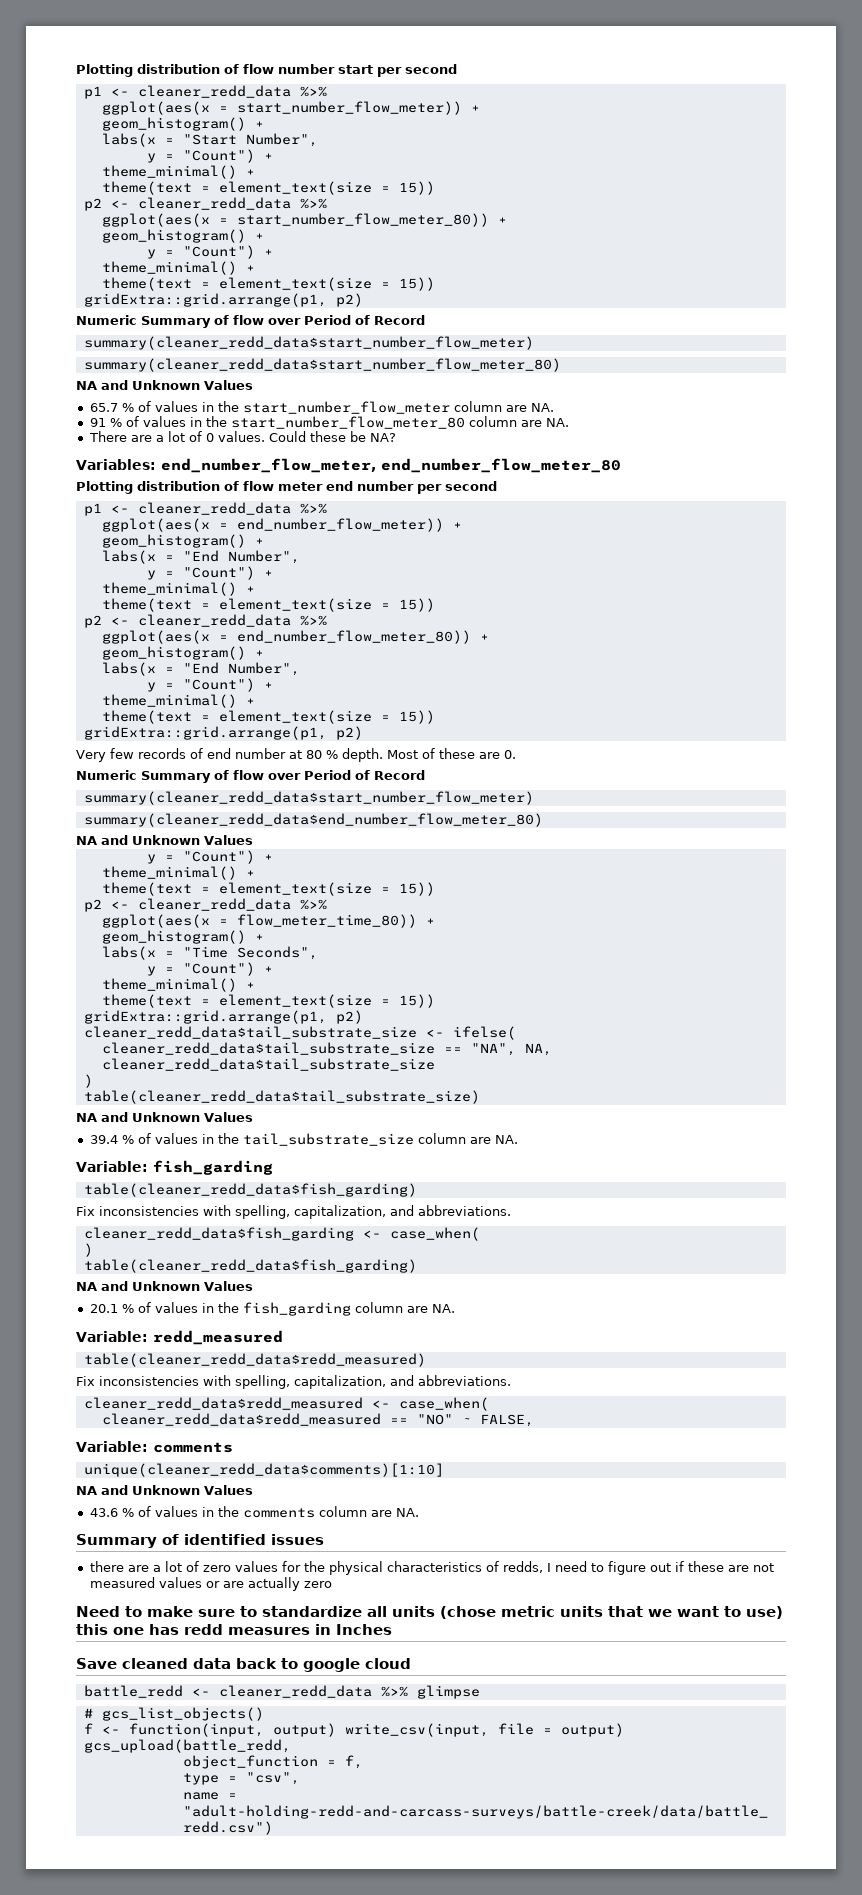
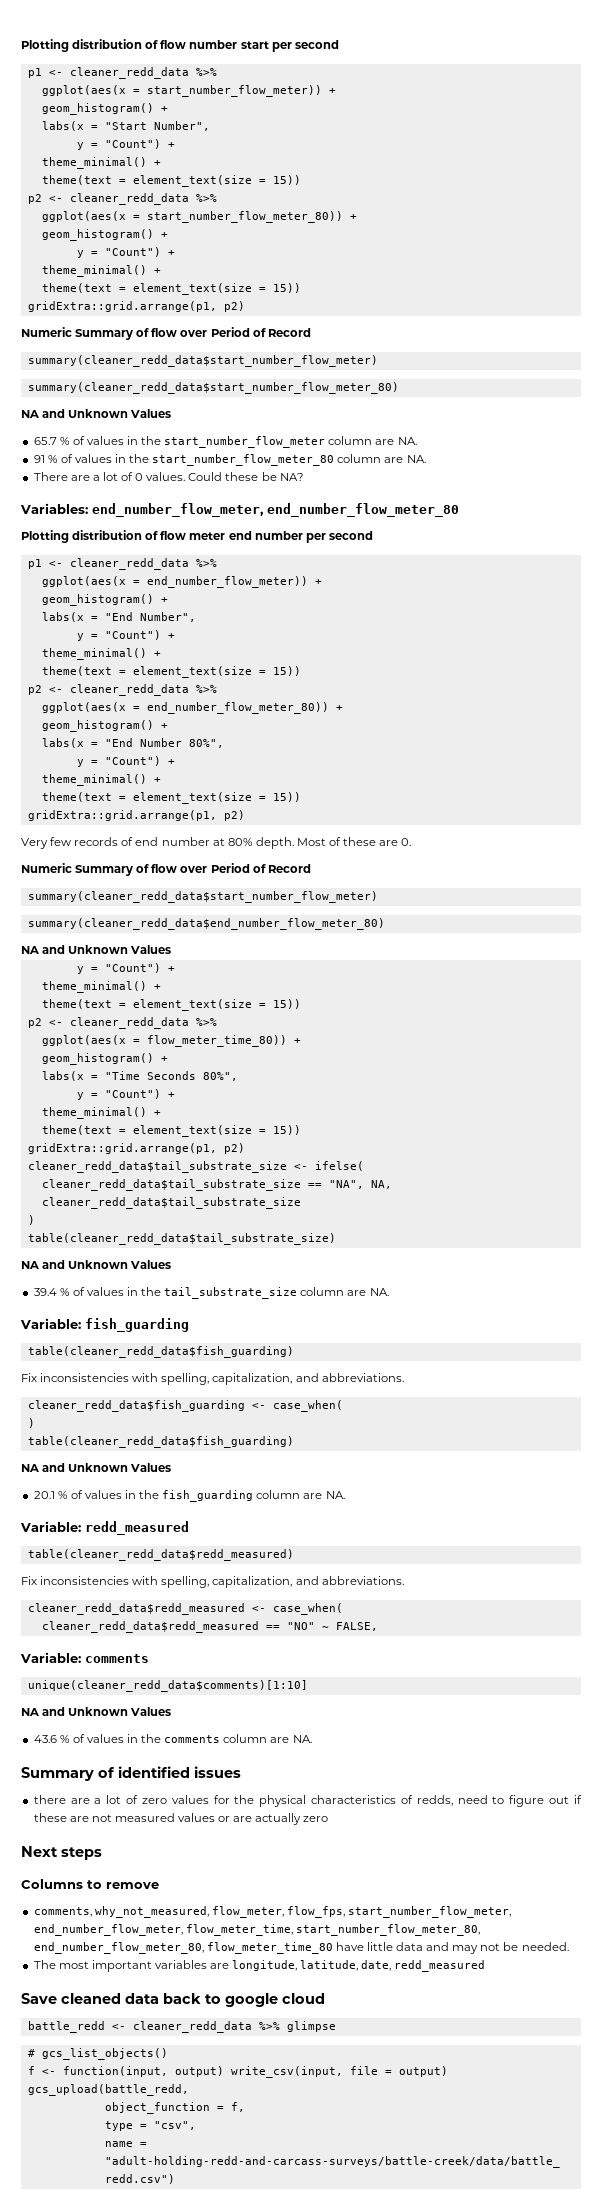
[227,662,300,676] Number", -> [139,738,224,748] Number 80%",
[306,750,338,759] 80 % -> [227,838,253,846] 80%
[236,946,318,960] Seconds", -> [146,1071,238,1081] Seconds 80%",
[153,1160,273,1175] [83,1183,417,1197] [76,1205,511,1219] [83,1227,354,1241] fish_garding // table(cleaner_redd_data$fish_garding) // Fix inconsistencies with spelling, capitalization, and abbreviations. // cleaner_redd_data$fish_garding -> [85,1318,189,1332] [27,1346,294,1358] [21,1373,404,1385] [27,1400,245,1412] fish_guarding // table(cleaner_redd_data$fish_guarding) // Fix inconsistencies with spelling, capitalization, and abbreviations. // cleaner_redd_data$fish_guarding
[83,1259,417,1273] table(cleaner_redd_data$fish_garding) -> [27,1436,294,1448] table(cleaner_redd_data$fish_guarding)
[242,1302,351,1316] fish_garding -> [162,1490,254,1502] fish_guarding
[546,1563,551,1572] I -> (453, 1800) none
[76,1606,783,1619] [76,1624,392,1635] Need to make sure to standardize all units (chose metric units that we want to use) this one has redd measures in Inches -> [21,1846,102,1860] [21,1879,159,1889] [33,1906,512,1918] [33,1924,480,1936] [33,1942,569,1954] [33,1960,486,1972] Next steps // Columns to remove // comments, why_not_measured, flow_meter, flow_fps, start_number_flow_meter, end_number_flow_meter, flow_meter_time, start_number_flow_meter_80, end_number_flow_meter_80, flow_meter_time_80 have little data and may not be needed. // The most important variables are longitude, latitude, date, redd_measured

